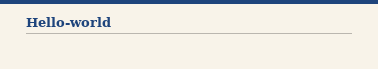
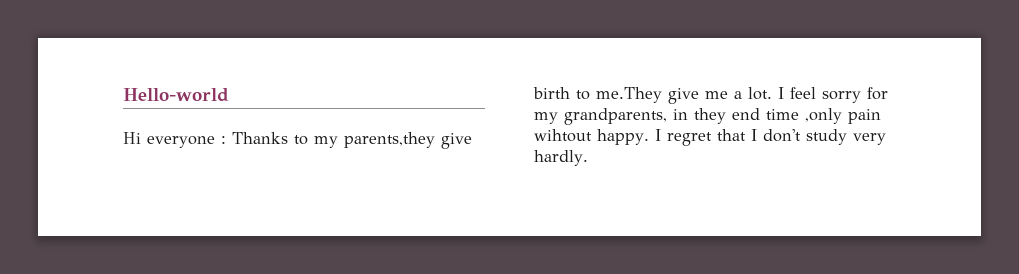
(111, 22) none -> [123,132,472,149] [533,87,888,104] [534,108,881,125] [534,129,886,146] [534,150,588,166] // Hi everyone : Thanks to my parents,they give birth to me.They give me a lot. I feel sorry for my grandparents, in they end time ,only pain wihtout happy. I regret that I don't study very hardly.

